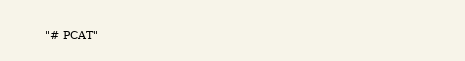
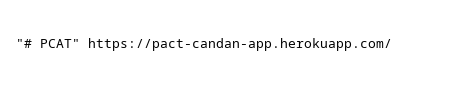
(98, 35) none -> [88,38,392,51] https://pact-candan-app.herokuapp.com/

